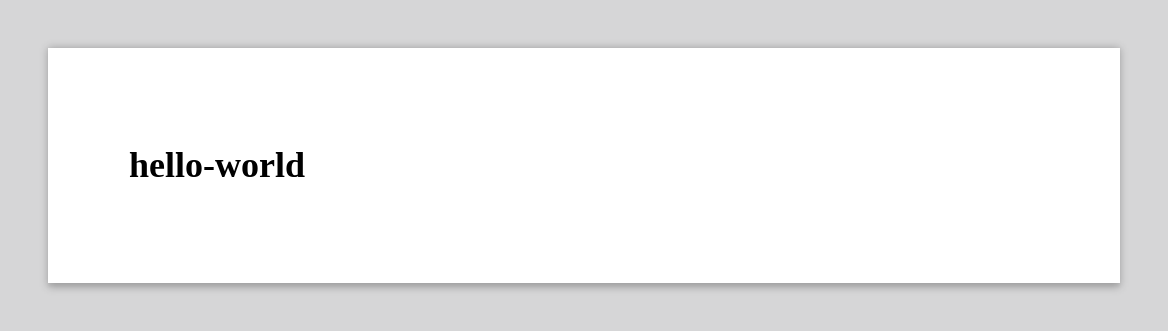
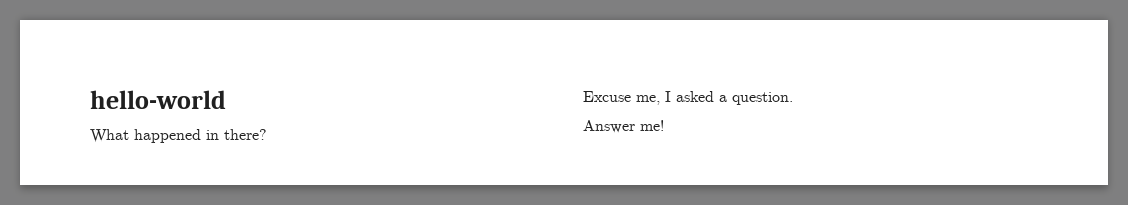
(305, 164) none -> [90,129,267,143] [583,91,793,105] [583,120,664,133] // What happened in there? // Excuse me, I asked a question. // Answer me!

